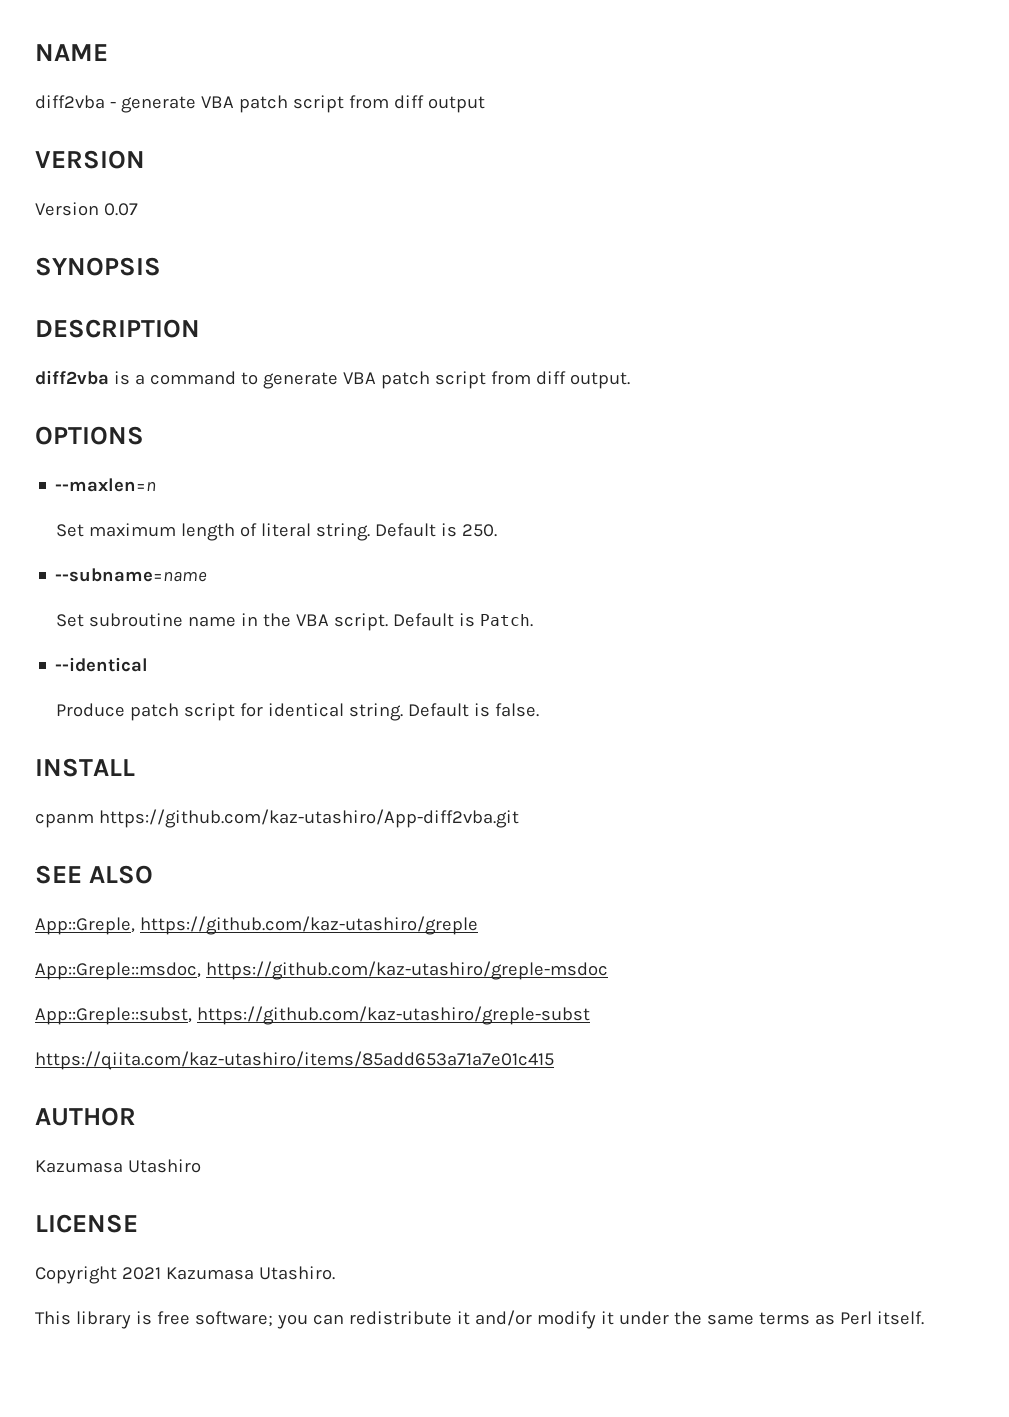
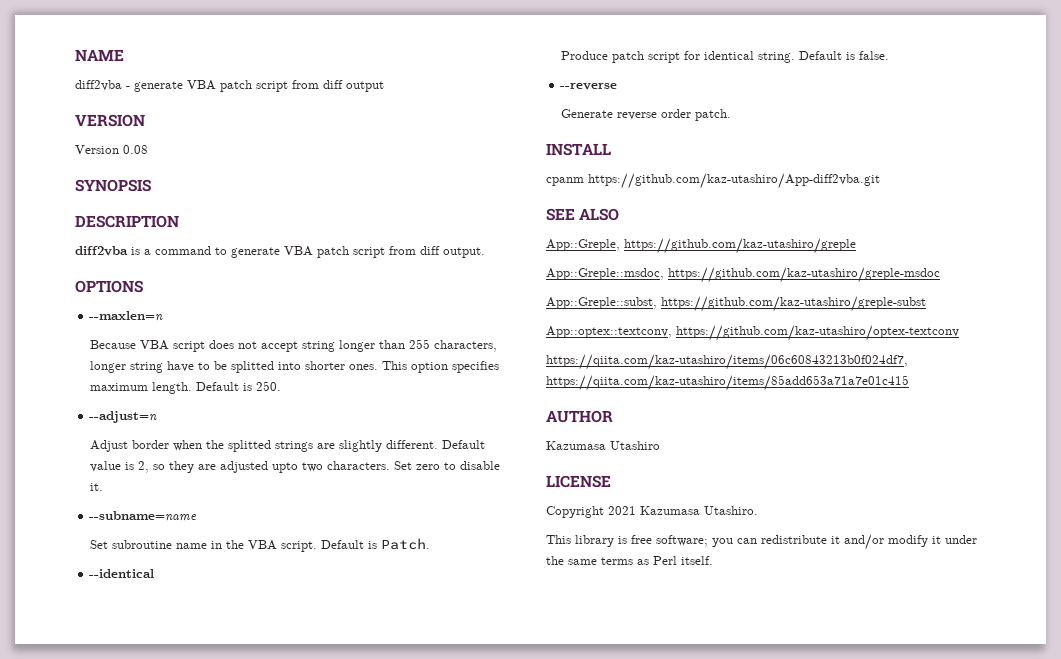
[103,203,138,216] 0.07 -> [123,145,148,154] 0.08
[56,523,498,541] Set maximum length of literal string. Default is 250. -> [89,339,497,352] [89,361,499,373] [89,381,281,394] [89,411,158,423] [89,440,485,452] [89,461,500,473] [89,483,103,491] Because VBA script does not accept string longer than 255 characters, longer string have to be splitted into shorter ones. This option specifies maximum length. Default is 250. // --adjust=n // Adjust border when the splitted strings are slightly different. Default value is 2, so they are adjusted upto two characters. Set zero to disable it.
(540, 710) none -> [560,83,618,90] [560,109,731,121] // --reverse // Generate reverse order patch.
(590, 1015) none -> [546,325,959,341] [546,354,908,370] App::optex::textconv, https://github.com/kaz-utashiro/optex-textconv // https://qiita.com/kaz-utashiro/items/06c60843213b0f024df7,

